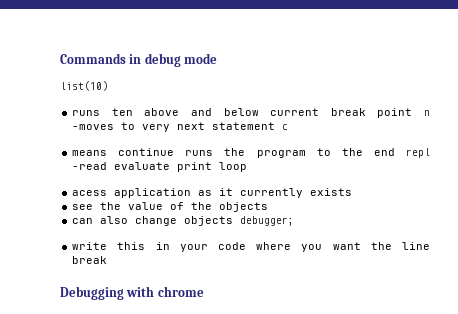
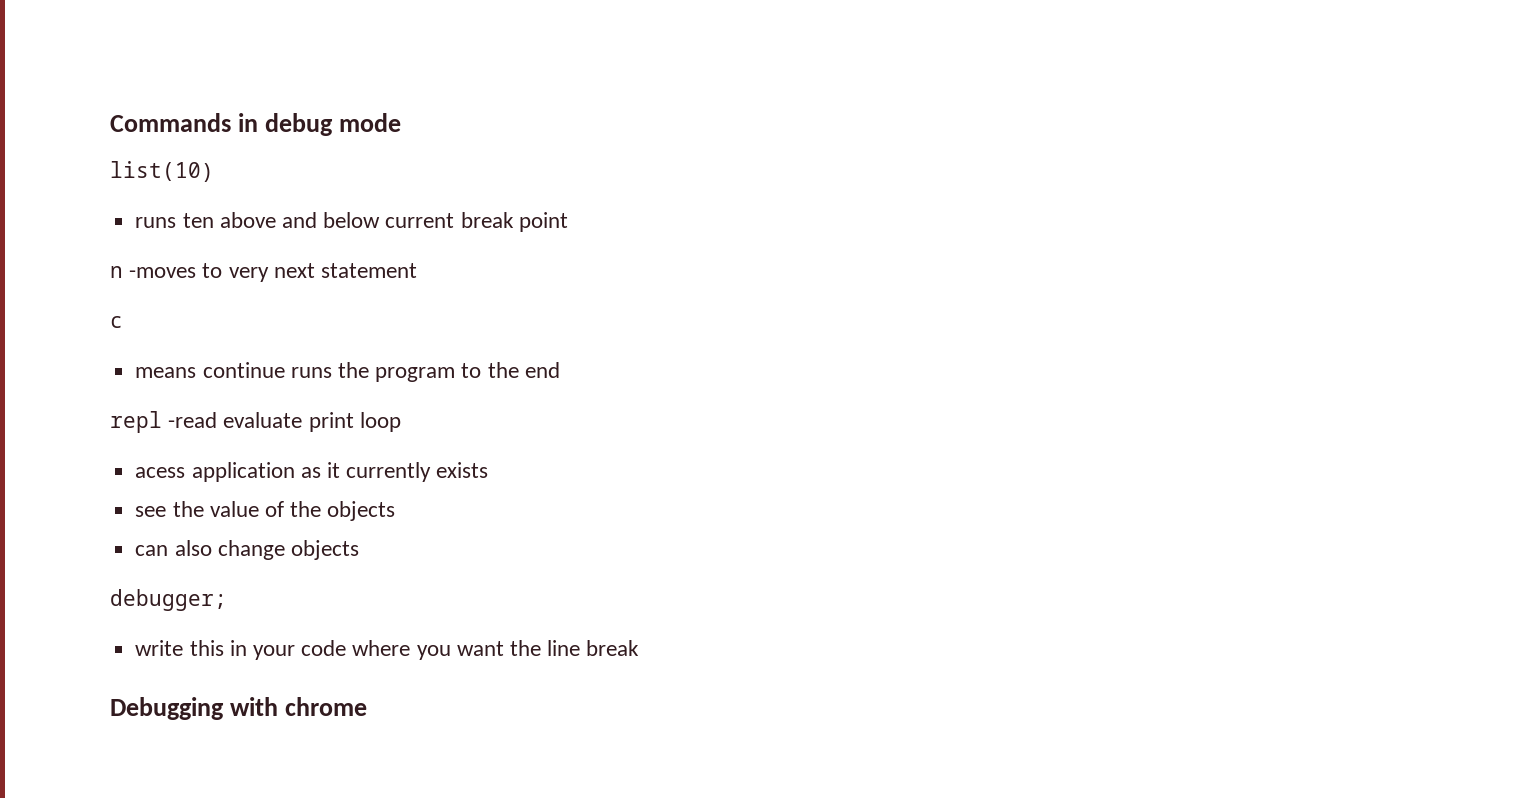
(413, 113) none -> (568, 222) //
(276, 126) none -> (418, 270) //
(395, 152) none -> (560, 370) //
(234, 221) none -> (359, 550) //

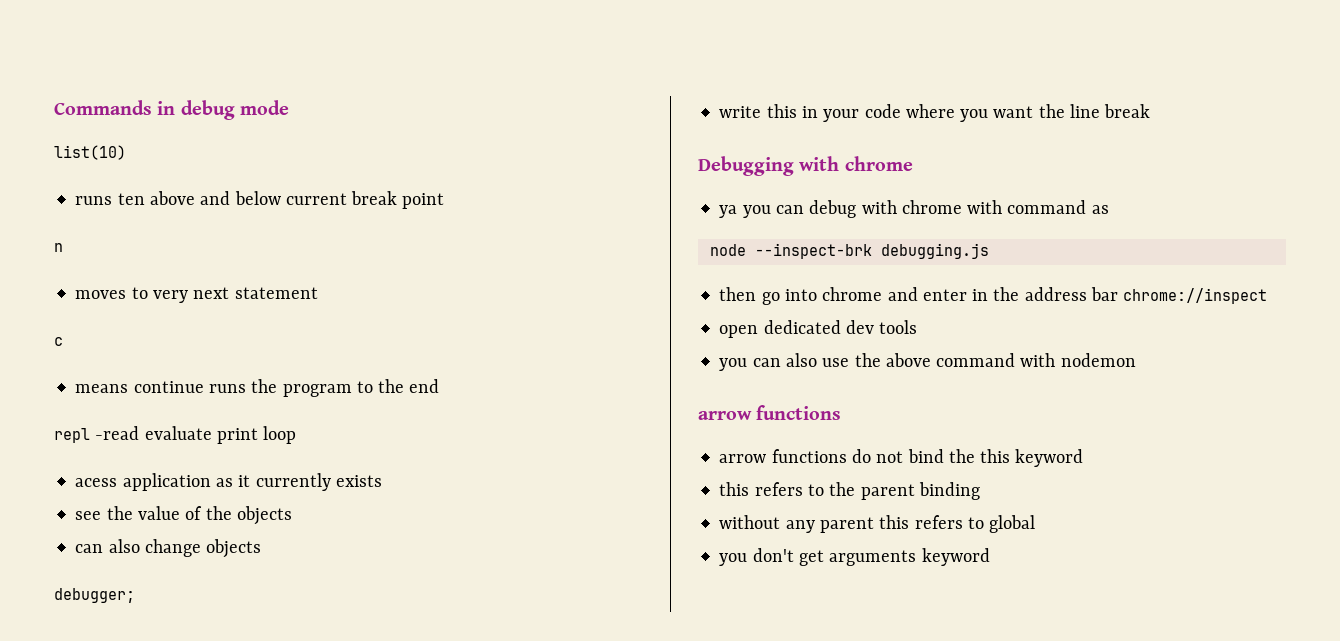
[129,267,197,278] -moves -> [75,290,127,299] // moves
(368, 706) none -> [719,200,1109,218] [709,243,989,259] [719,287,1268,305] [719,320,918,338] [719,353,1136,371] [698,405,842,420] [719,449,1084,467] [719,482,980,500] [719,515,1036,533] [719,548,990,566] // ya you can debug with chrome with command as // node --inspect-brk debugging.js // then go into chrome and enter in the address bar chrome://inspect // open dedicated dev tools // you can also use the above command with nodemon // arrow functions // arrow functions do not bind the this keyword // this refers to the parent binding // without any parent this refers to global // you don't get arguments keyword

